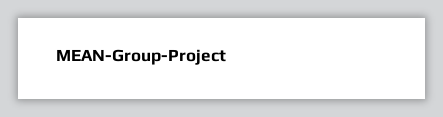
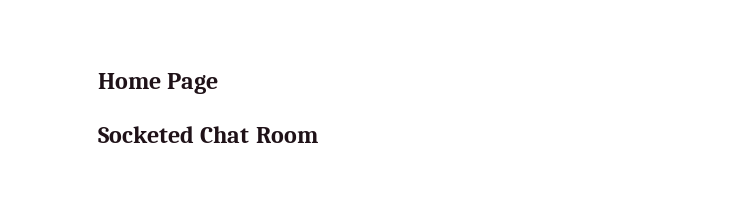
[56,49,226,65] MEAN-Group-Project -> [98,73,219,94] [98,126,318,143] Home Page // Socketed Chat Room

